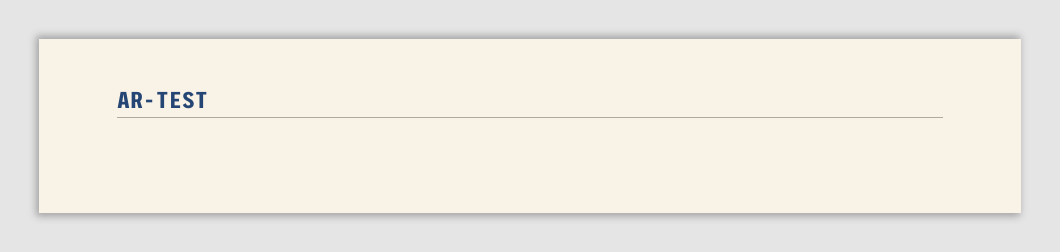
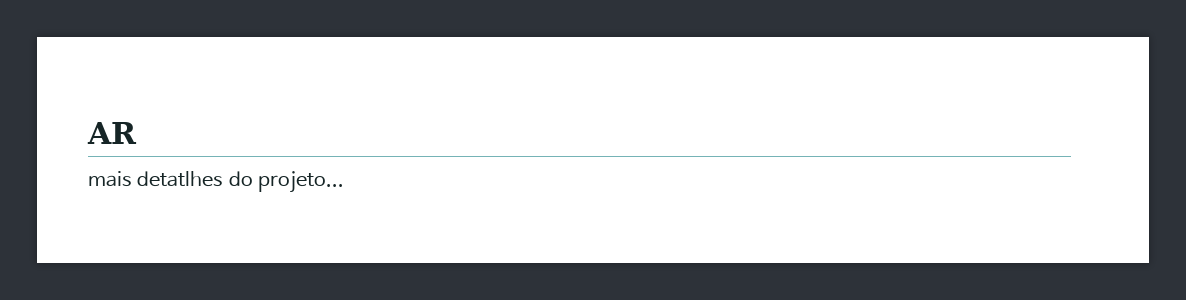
[117,91,208,109] AR-TEST -> [87,122,137,144] [88,171,344,193] AR // mais detatlhes do projeto...

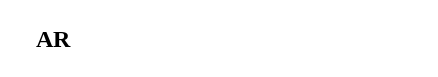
[88,171,344,193] // mais detatlhes do projeto... -> (71, 39) none

